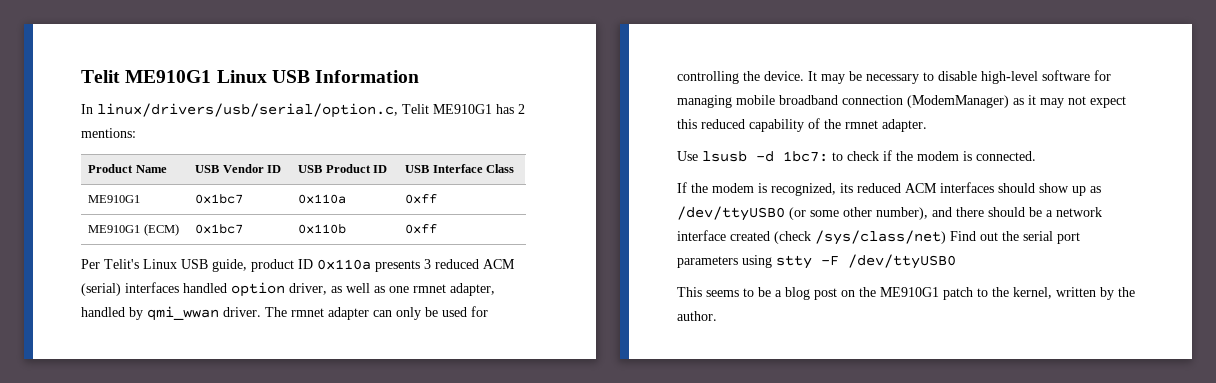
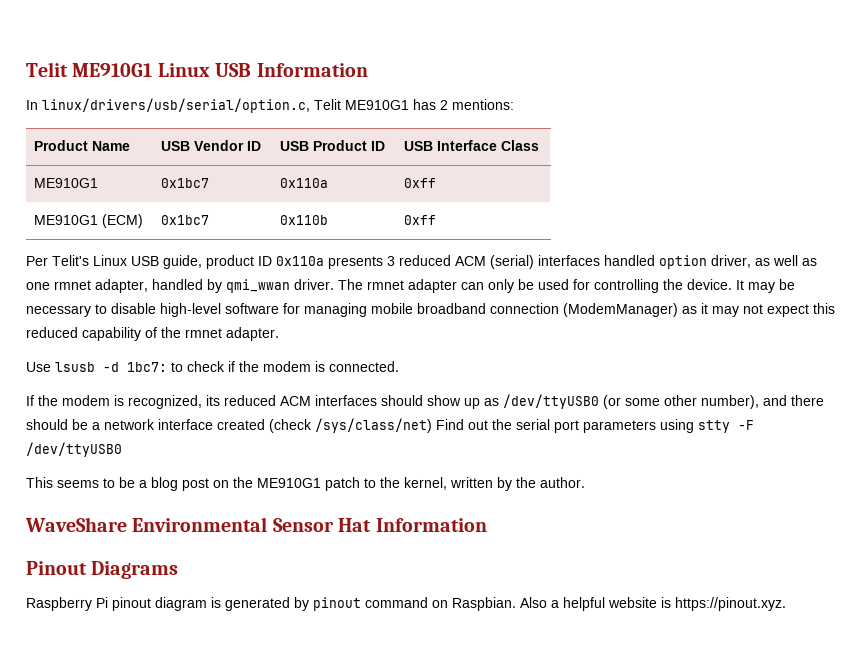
(717, 316) none -> [25,517,487,532] [26,561,179,579] [26,597,786,611] // WaveShare Environmental Sensor Hat Information // Pinout Diagrams // Raspberry Pi pinout diagram is generated by pinout command on Raspbian. Also a helpful website is https://pinout.xyz.

